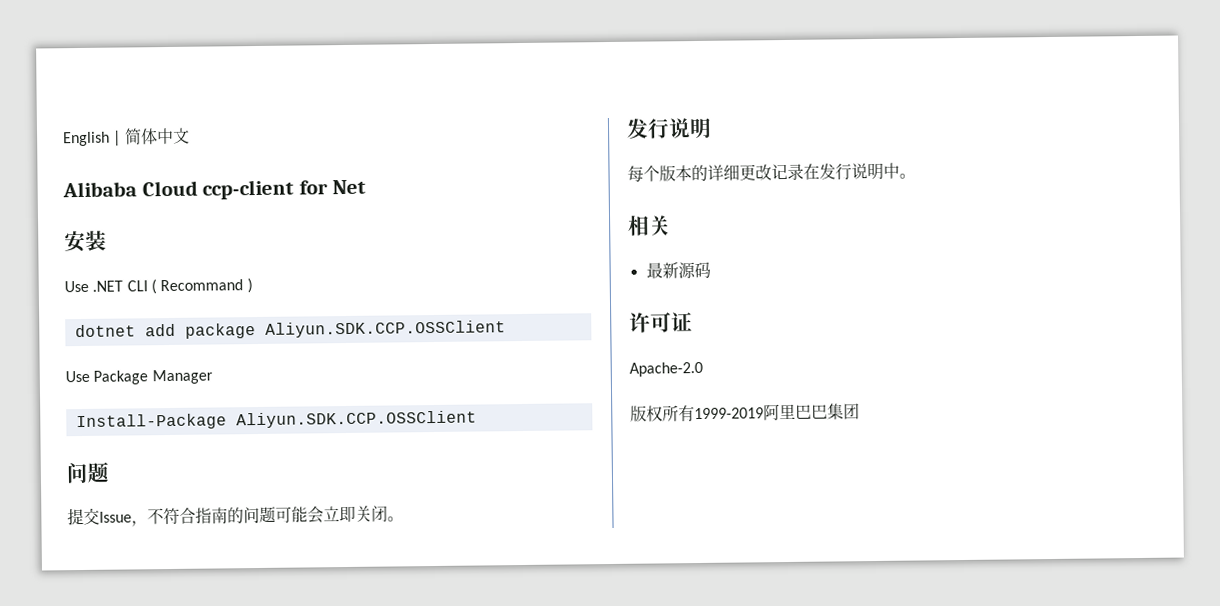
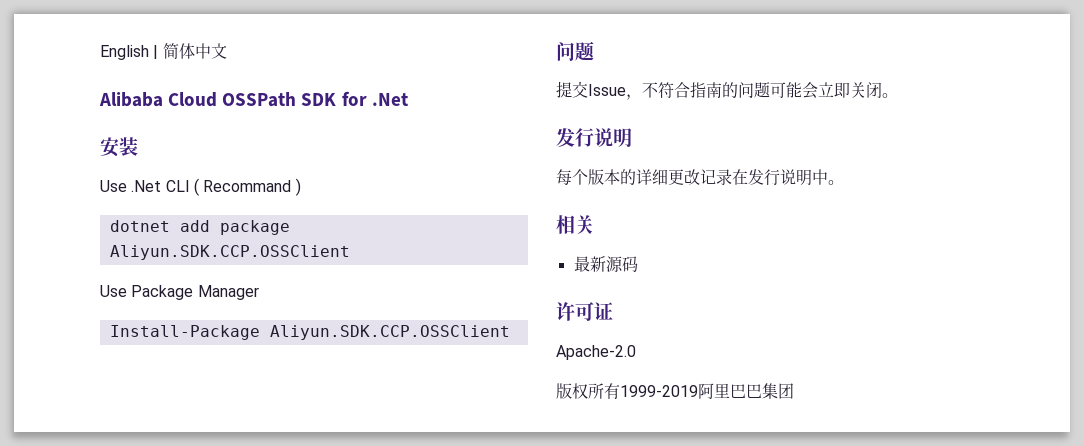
[202,179,367,200] ccp-client for Net -> [222,91,408,107] OSSPath SDK for .Net
[92,280,124,292] .NET -> [131,180,162,192] .Net

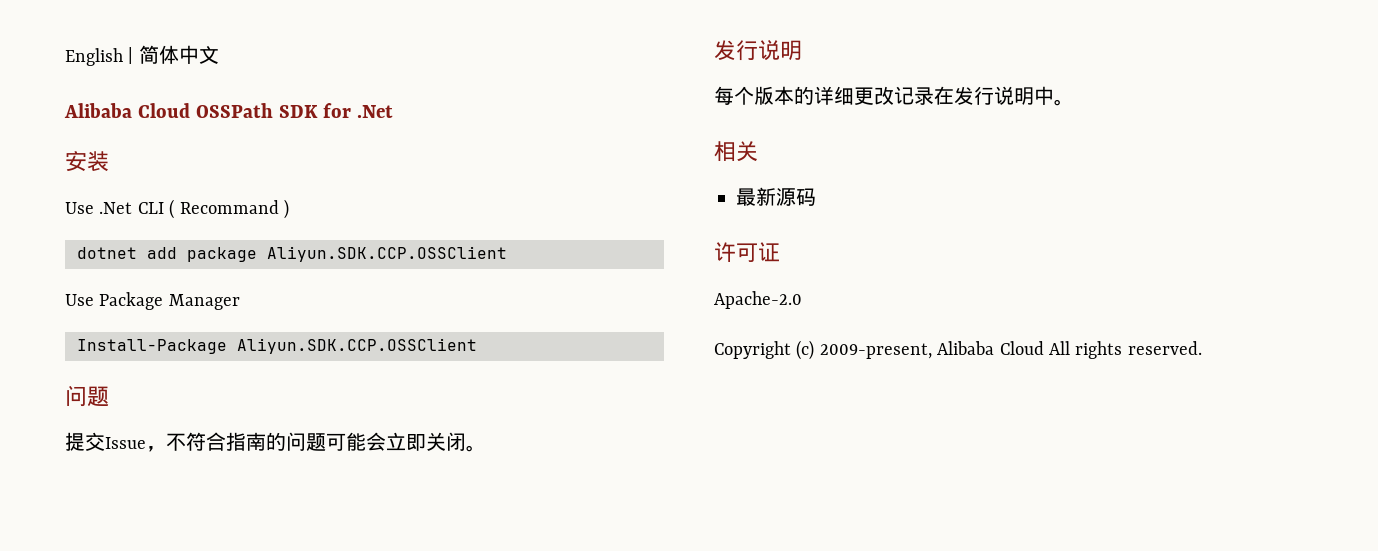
[556,383,794,399] 版权所有1999-2019阿里巴巴集团 -> [714,340,1202,360] Copyright (c) 2009-present, Alibaba Cloud All rights reserved.

